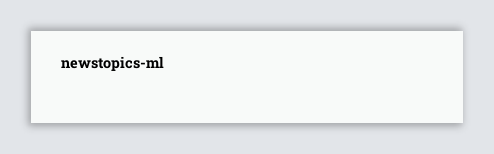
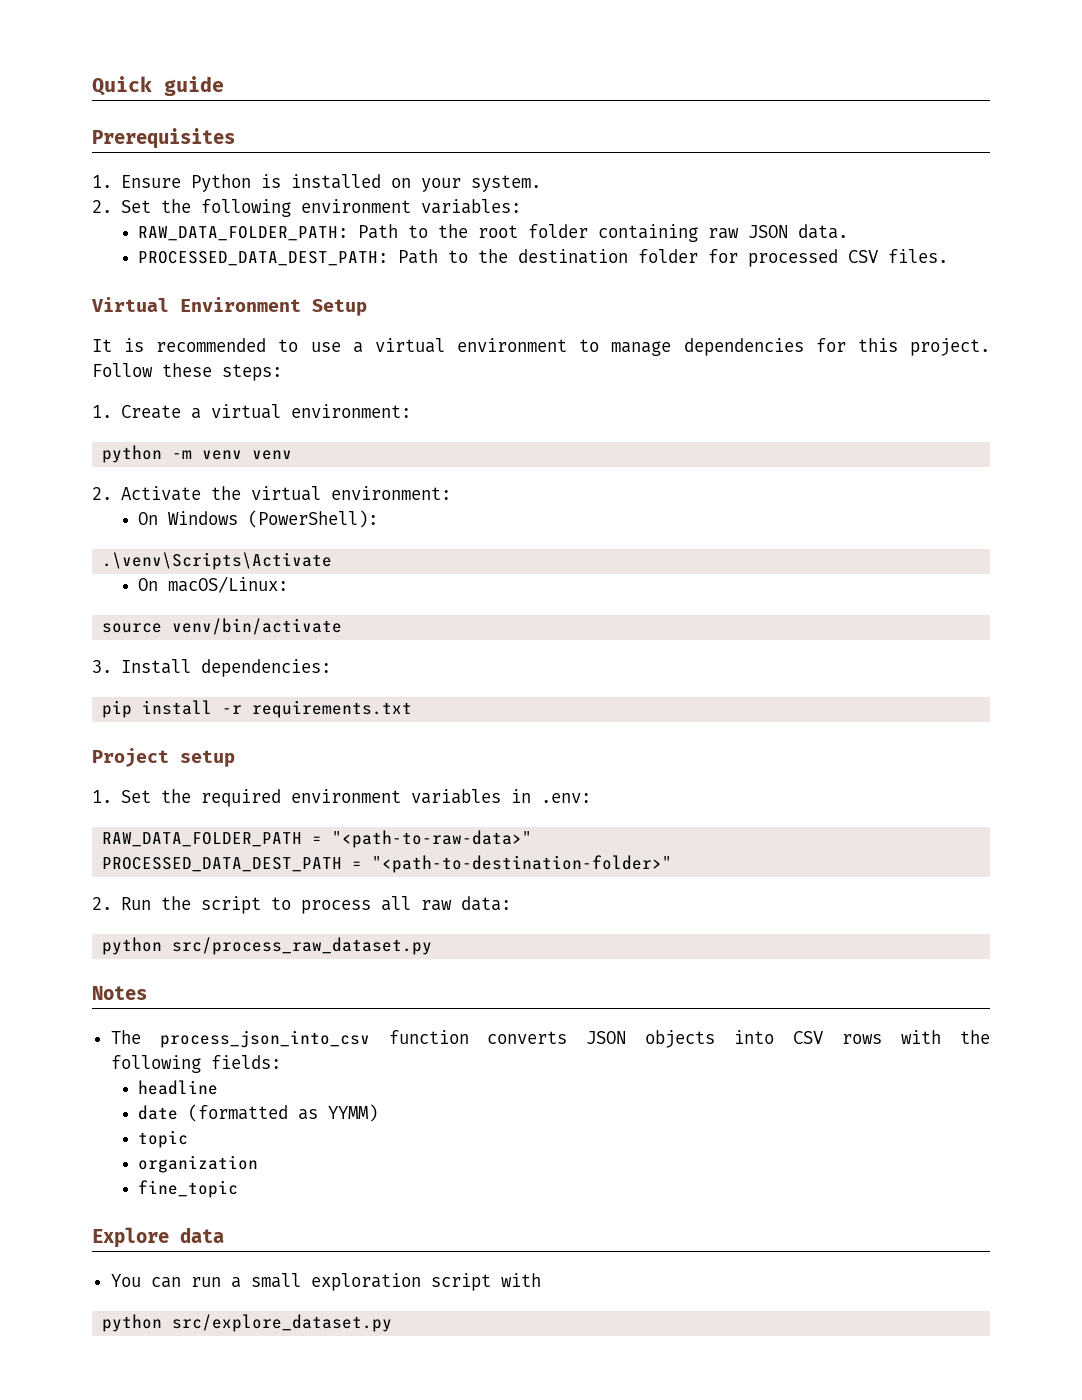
[61,56,164,71] newstopics-ml -> [92,76,224,96] [92,128,235,149] [92,174,541,192] [92,199,521,217] [138,224,849,242] [138,249,949,267] [91,297,367,316] [92,338,991,356] [92,363,282,381] [92,404,411,419] [102,445,293,463] [92,486,451,501] [138,510,379,528] [102,552,333,570] [138,576,289,593] [102,618,343,635] [92,659,331,677] [102,700,413,718] [92,748,235,767] [92,789,591,807] [102,830,533,848] [102,855,673,873] [92,896,511,914] [102,937,433,955] [92,986,147,1000] [110,1030,990,1048] [110,1055,281,1073] [138,1080,219,1095] [138,1104,379,1122] [138,1130,189,1148] [138,1155,259,1173] [138,1180,239,1198] [92,1227,224,1248] [110,1273,541,1291] [102,1314,393,1332] Quick guide // Prerequisites // 1. Ensure Python is installed on your system. // 2. Set the following environment variables: // RAW_DATA_FOLDER_PATH: Path to the root folder containing raw JSON data. // PROCESSED_DATA_DEST_PATH: Path to the destination folder for processed CSV files. // Virtual Environment Setup // It is recommended to use a virtual environment to manage dependencies for this project. Follow these steps: // 1. Create a virtual environment: // python -m venv venv // 2. Activate the virtual environment: // On Windows (PowerShell): // .\venv\Scripts\Activate // On macOS/Linux: // source venv/bin/activate // 3. Install dependencies: // pip install -r requirements.txt // Project setup // 1. Set the required environment variables in .env: // RAW_DATA_FOLDER_PATH = "<path-to-raw-data>" // PROCESSED_DATA_DEST_PATH = "<path-to-destination-folder>" // 2. Run the script to process all raw data: // python src/process_raw_dataset.py // Notes // The process_json_into_csv function converts JSON objects into CSV rows with the following fields: // headline // date (formatted as YYMM) // topic // organization // fine_topic // Explore data // You can run a small exploration script with // python src/explore_dataset.py

